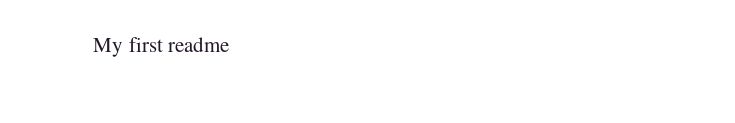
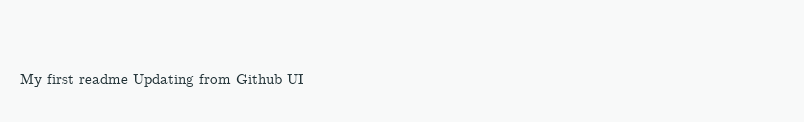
(230, 44) none -> [133,74,303,87] Updating from Github UI

